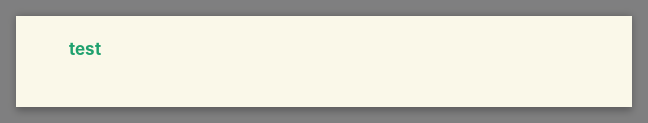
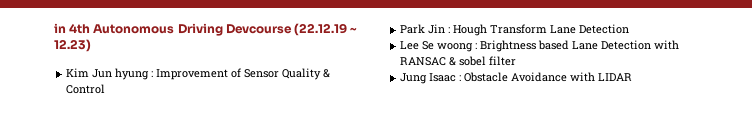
[69,42,101,55] test -> [54,23,358,36] [54,39,91,52] [66,68,331,80] [66,84,106,94] [400,24,630,36] [400,40,680,52] [400,56,517,66] [400,72,633,84] in 4th Autonomous Driving Devcourse (22.12.19 ~ 12.23) // Kim Jun hyung : Improvement of Sensor Quality & Control // Park Jin : Hough Transform Lane Detection // Lee Se woong : Brightness based Lane Detection with RANSAC & sobel filter // Jung Isaac : Obstacle Avoidance with LIDAR

